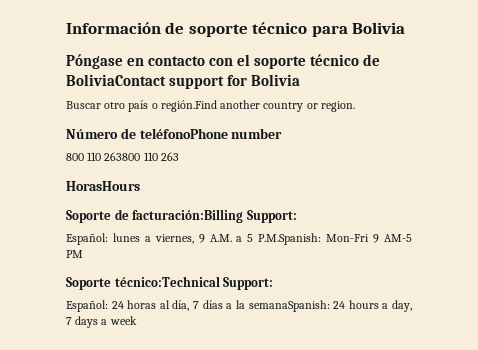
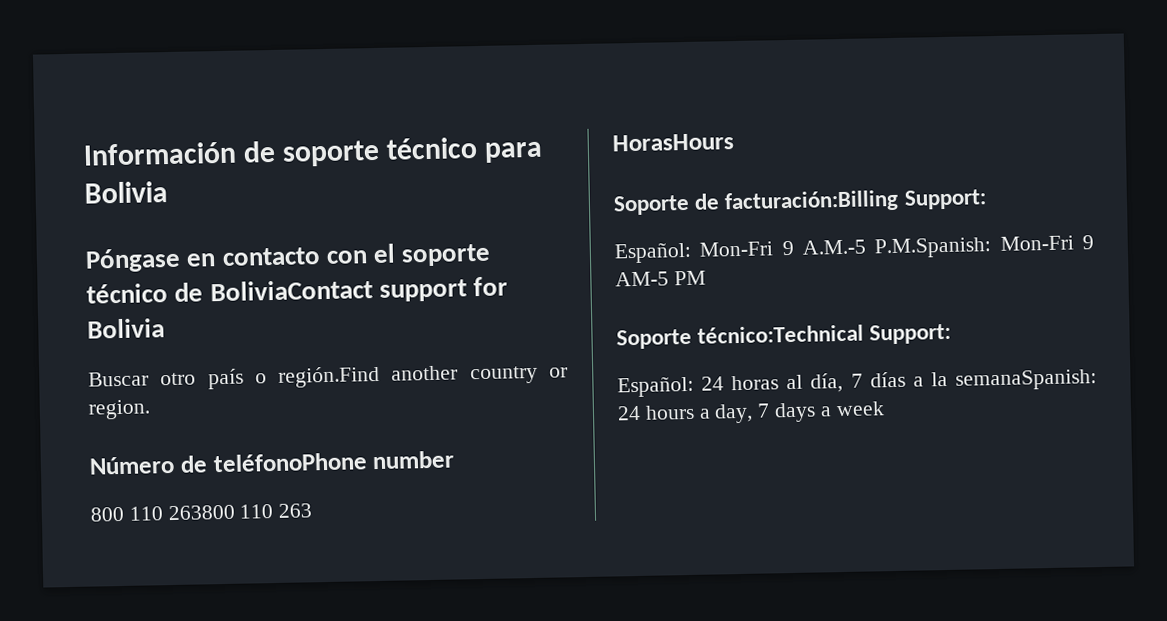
[112,233,254,244] lunes a viernes, 9 A.M. a 5 -> [699,239,866,257] Mon-Fri 9 A.M.-5

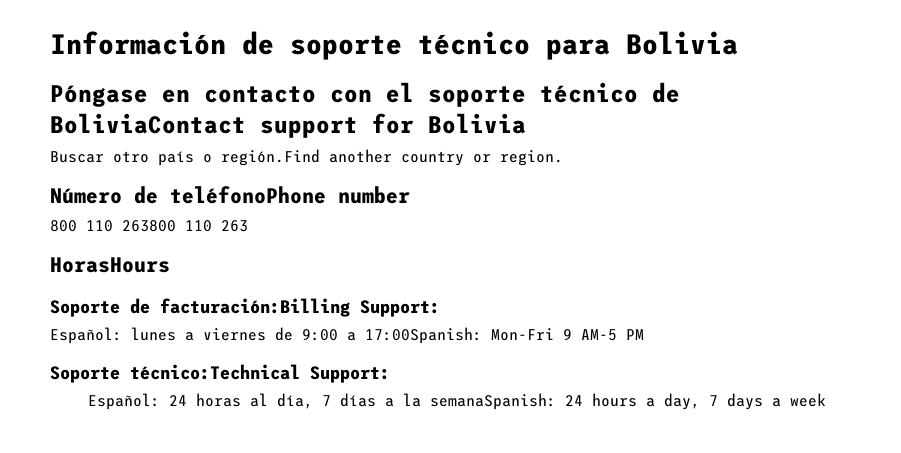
[699,237,993,259] Mon-Fri 9 A.M.-5 P.M.Spanish: -> [131,327,482,344] lunes a viernes de 9:00 a 17:00Spanish:

